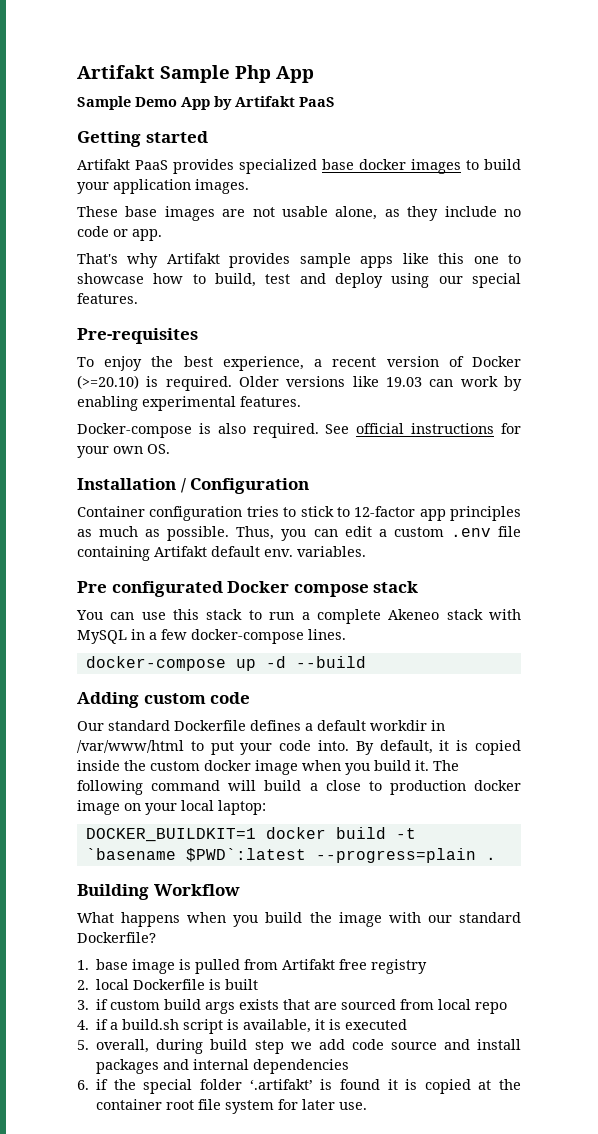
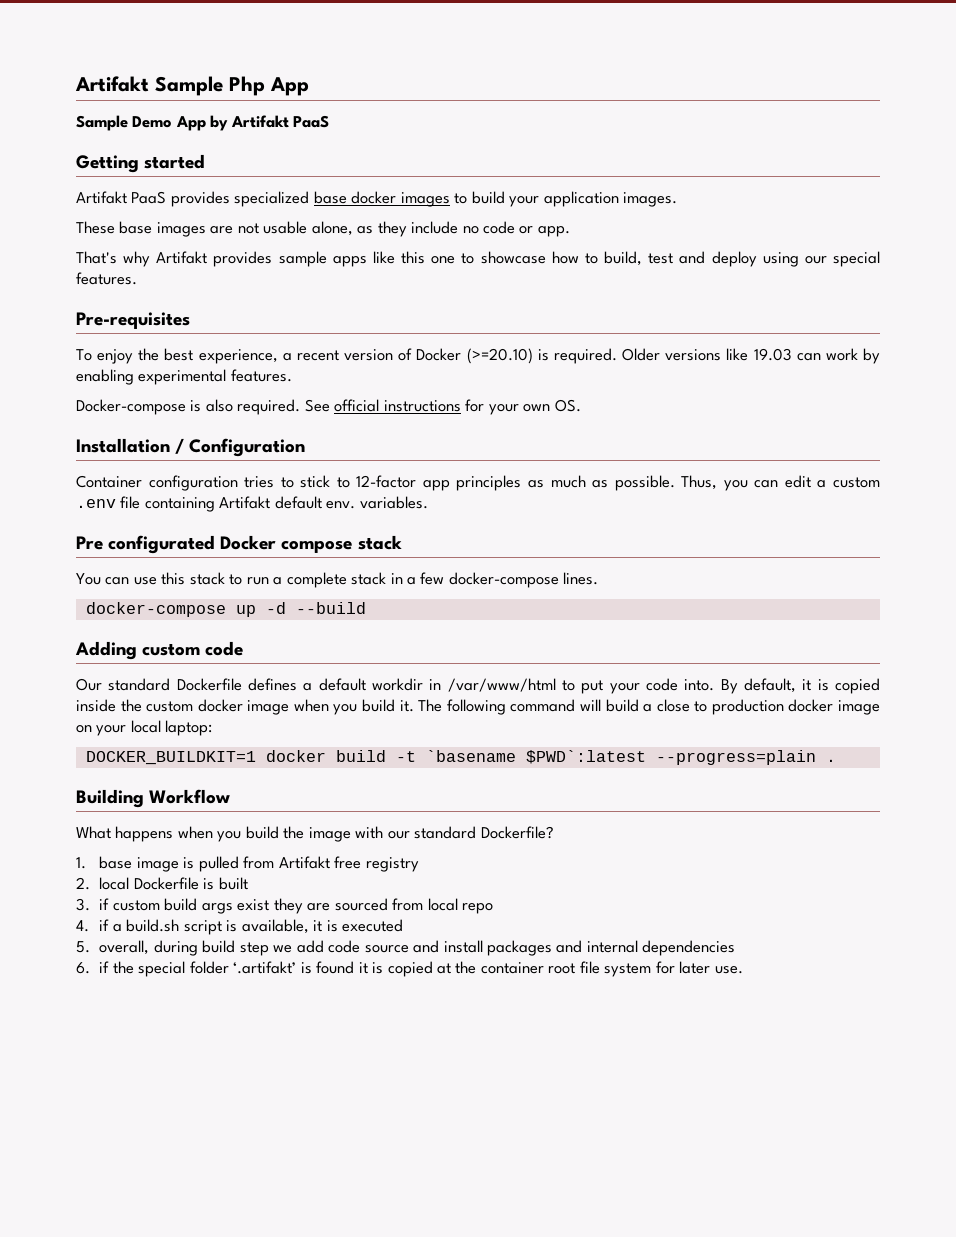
[388,609,521,620] [77,630,127,644] Akeneo stack with MySQL -> [351,572,387,585] stack
[239,999,311,1010] exists that -> [237,898,303,914] exist they

